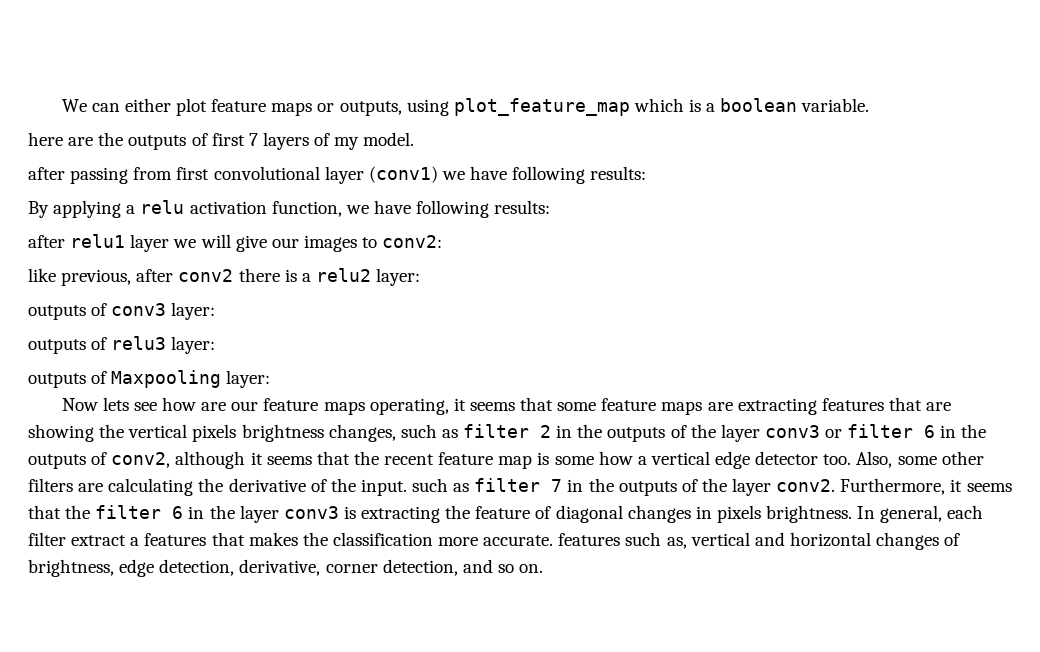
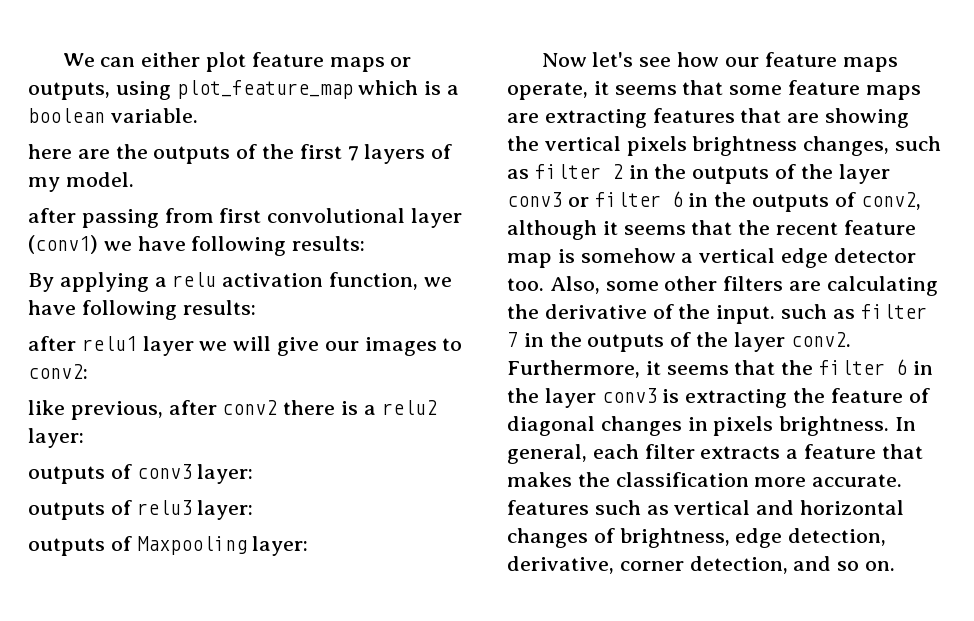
(208, 139) none -> [262,144,295,159] the
[102,397,129,411] lets -> [592,52,634,67] let's
[201,402,227,411] are -> (720, 59) none
[369,398,449,415] operating, -> [507,82,588,100] operate,
[554,451,633,465] some how -> [580,248,676,263] somehow
[71,533,207,546] extract a features -> [700,444,877,459] extracts a feature
[666,537,687,549] as, -> [646,505,669,515] as

